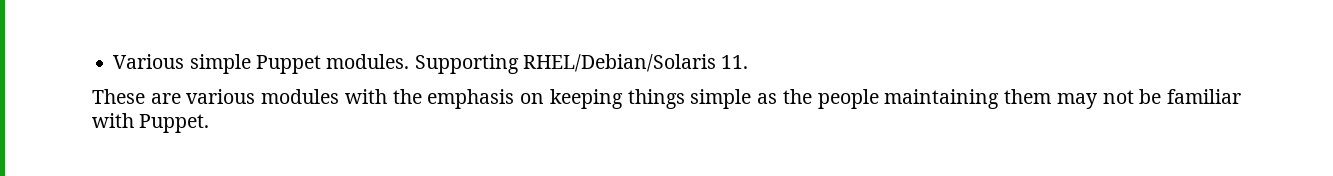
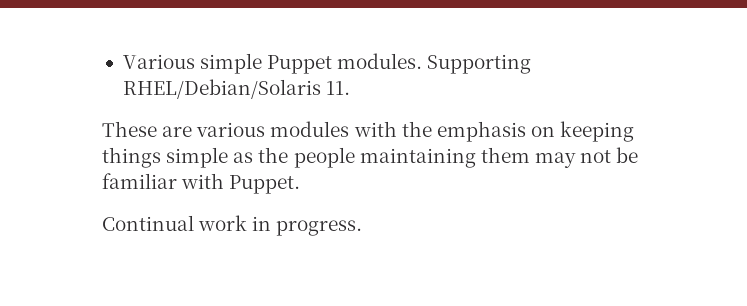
(210, 123) none -> [102,215,363,236] // Continual work in progress.

